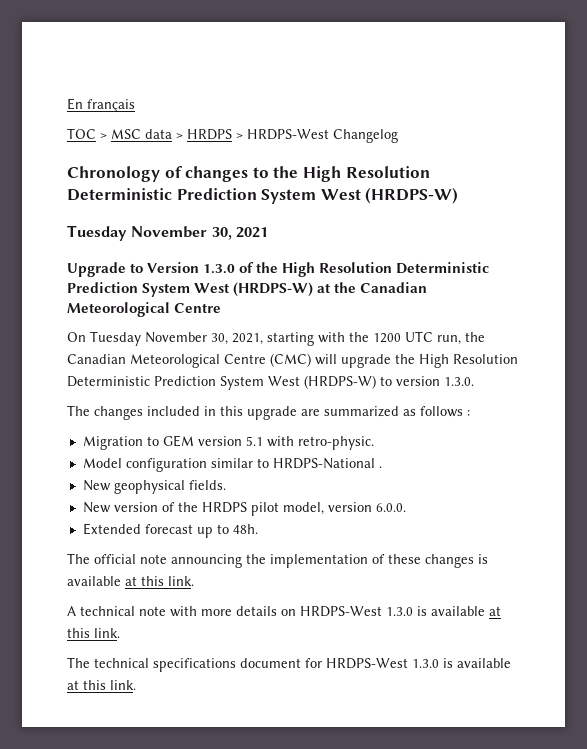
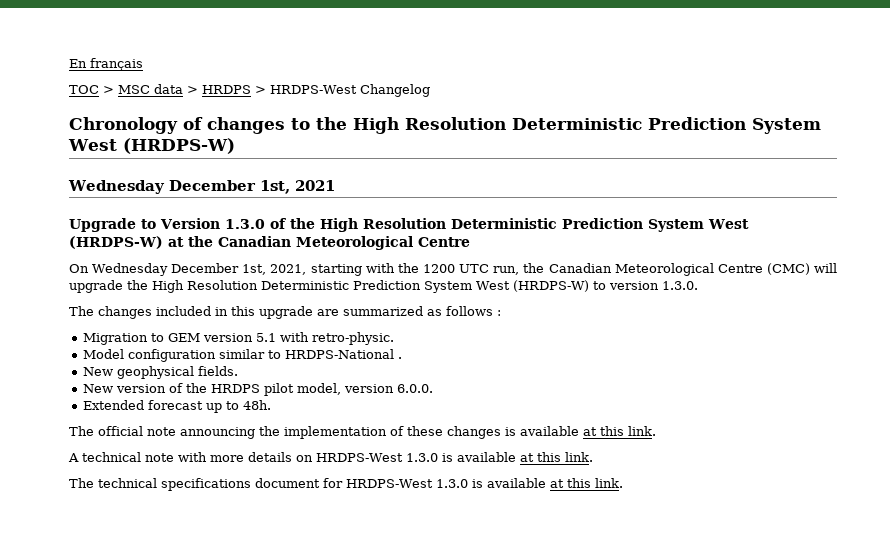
[67,225,232,241] Tuesday November 30, -> [68,180,290,194] Wednesday December 1st,
[90,331,228,346] Tuesday November 30, -> [92,263,267,276] Wednesday December 1st,

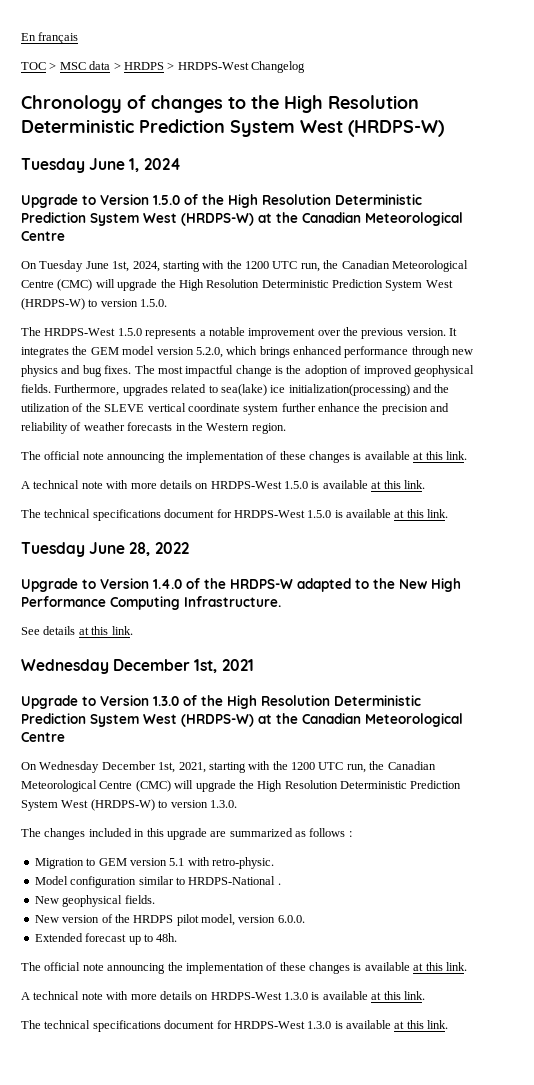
(235, 146) none -> [21,158,181,173] [21,194,422,208] [21,212,463,226] [21,231,65,241] [21,260,468,272] [21,279,453,291] [21,298,168,310] [21,327,458,339] [21,346,474,358] [21,365,474,377] [21,384,450,396] [21,403,450,415] [21,422,286,434] [21,451,467,463] [21,480,425,489] [21,509,449,521] [21,542,189,557] [21,578,461,592] [21,596,281,610] [21,626,133,635] // Tuesday June 1, 2024 // Upgrade to Version 1.5.0 of the High Resolution Deterministic Prediction System West (HRDPS-W) at the Canadian Meteorological Centre // On Tuesday June 1st, 2024, starting with the 1200 UTC run, the Canadian Meteorological Centre (CMC) will upgrade the High Resolution Deterministic Prediction System West (HRDPS-W) to version 1.5.0. // The HRDPS-West 1.5.0 represents a notable improvement over the previous version. It integrates the GEM model version 5.2.0, which brings enhanced performance through new physics and bug fixes. The most impactful change is the adoption of improved geophysical fields. Furthermore, upgrades related to sea(lake) ice initialization(processing) and the utilization of the SLEVE vertical coordinate system further enhance the precision and reliability of weather forecasts in the Western region. // The official note announcing the implementation of these changes is available at this link. // A technical note with more details on HRDPS-West 1.5.0 is available at this link. // The technical specifications document for HRDPS-West 1.5.0 is available at this link. // Tuesday June 28, 2022 // Upgrade to Version 1.4.0 of the HRDPS-W adapted to the New High Performance Computing Infrastructure. // See details at this link.

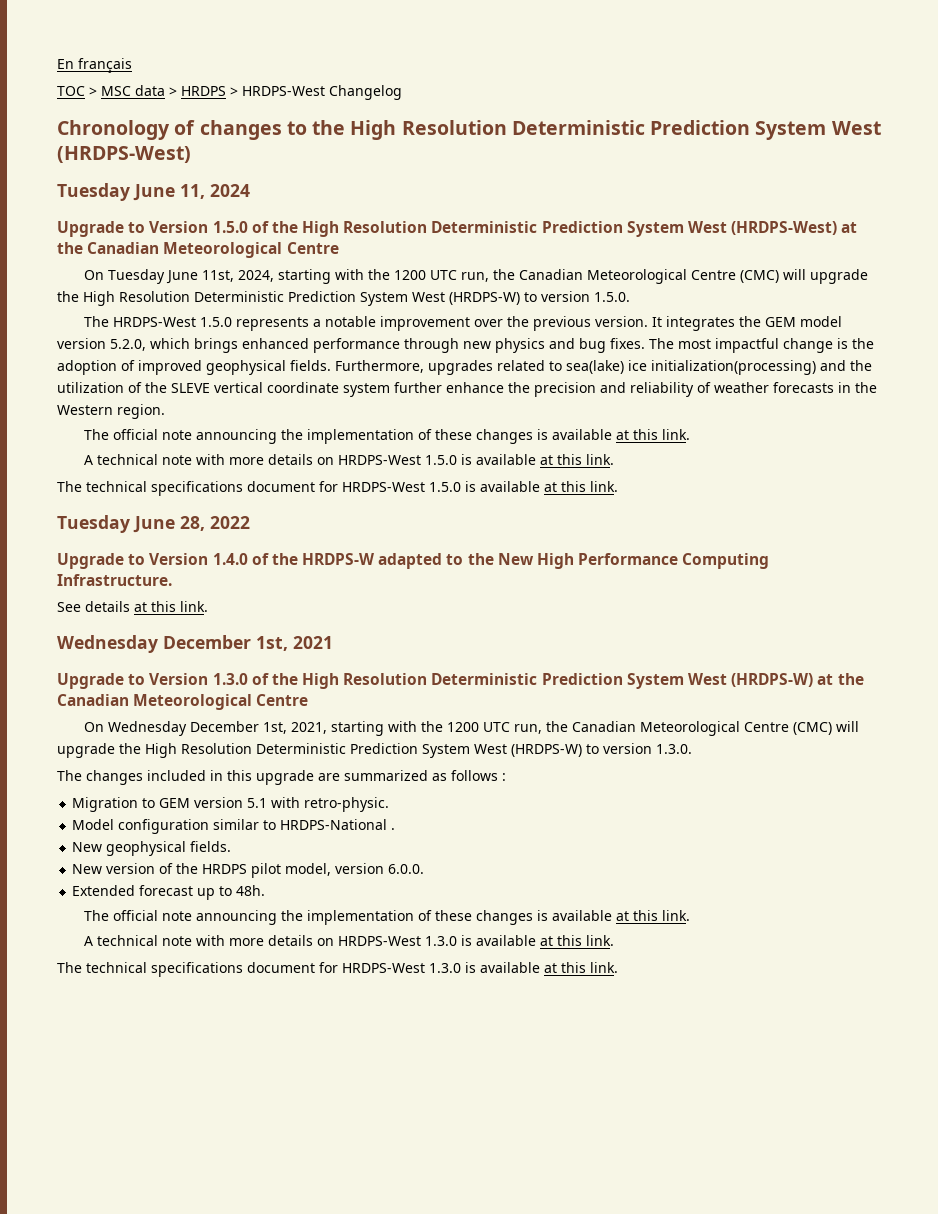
[348,120,444,137] [21,158,140,173] (HRDPS-W) // Tuesday June 1, -> [57,146,191,163] [57,183,205,201] (HRDPS-West) // Tuesday June 11,
[181,213,254,226] (HRDPS-W) -> [731,221,838,235] (HRDPS-West)
[112,261,130,272] 1st, -> [202,270,235,282] 11st,

